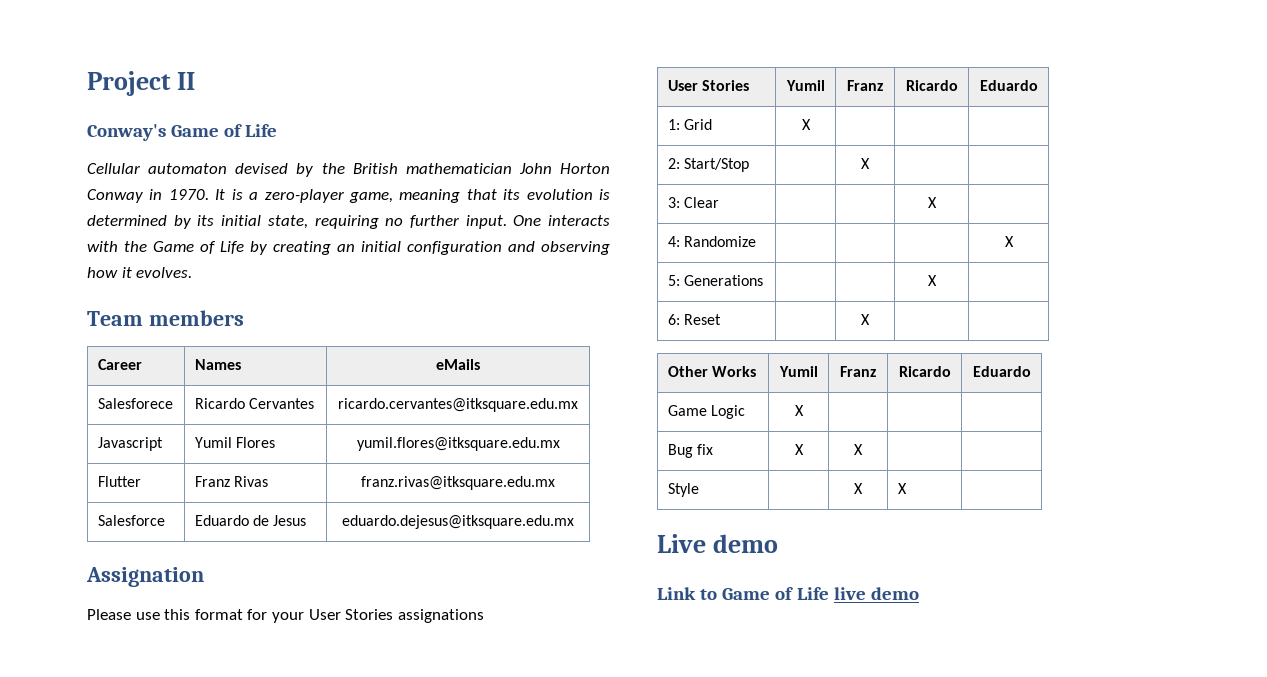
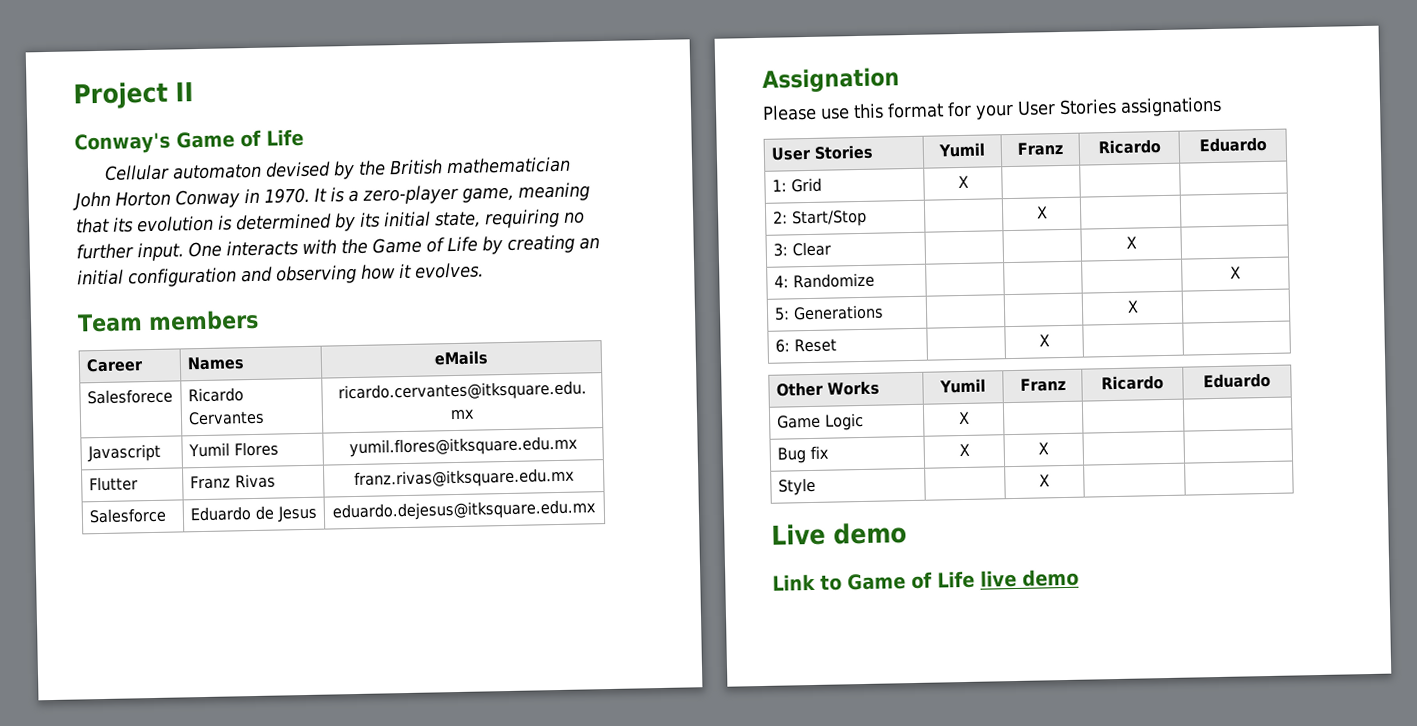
[897,483,907,494] X -> (1050, 480) none

